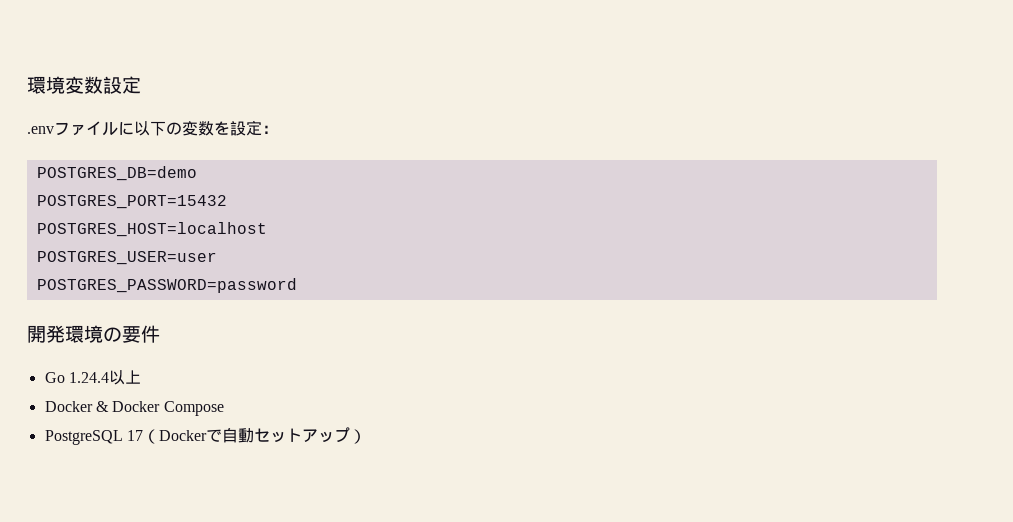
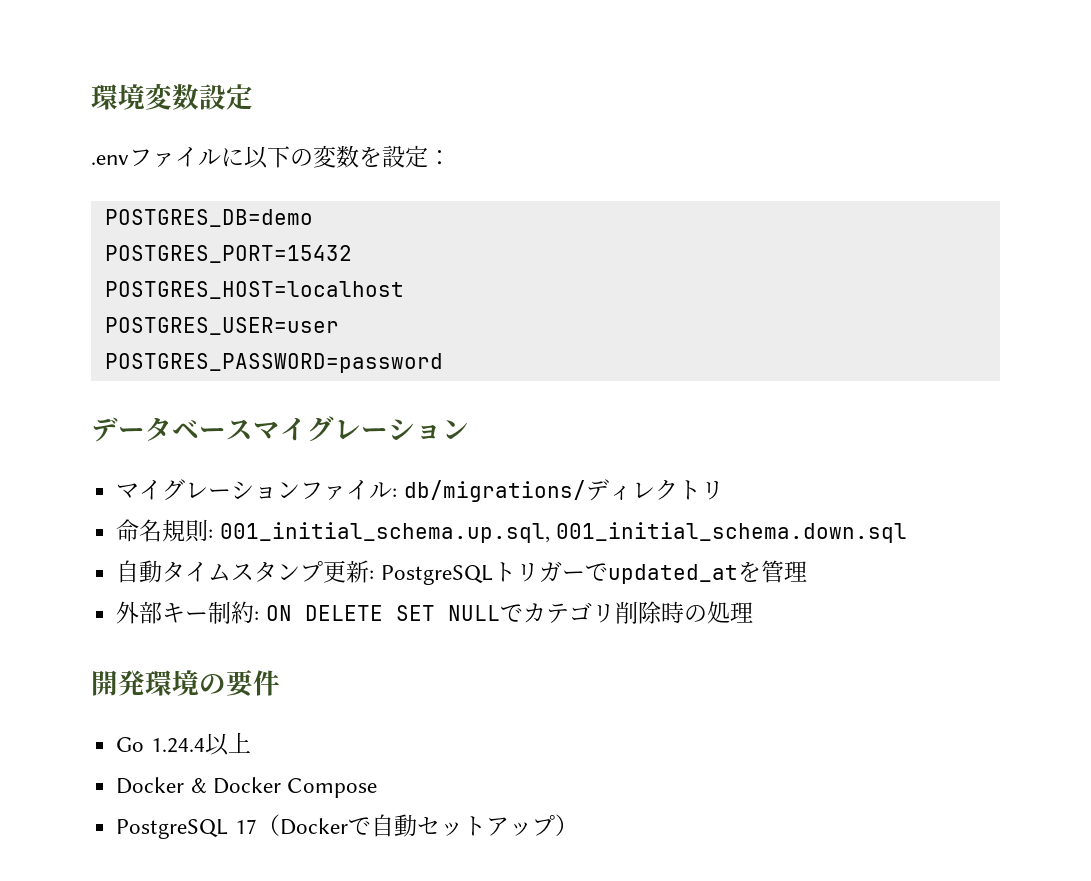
(297, 285) none -> [91,416,469,442] [116,479,724,502] [116,519,907,543] [116,560,807,585] [116,601,753,624] // データベースマイグレーション // マイグレーションファイル: db/migrations/ディレクトリ // 命名規則: 001_initial_schema.up.sql, 001_initial_schema.down.sql // 自動タイムスタンプ更新: PostgreSQLトリガーでupdated_atを管理 // 外部キー制約: ON DELETE SET NULLでカテゴリ削除時の処理

